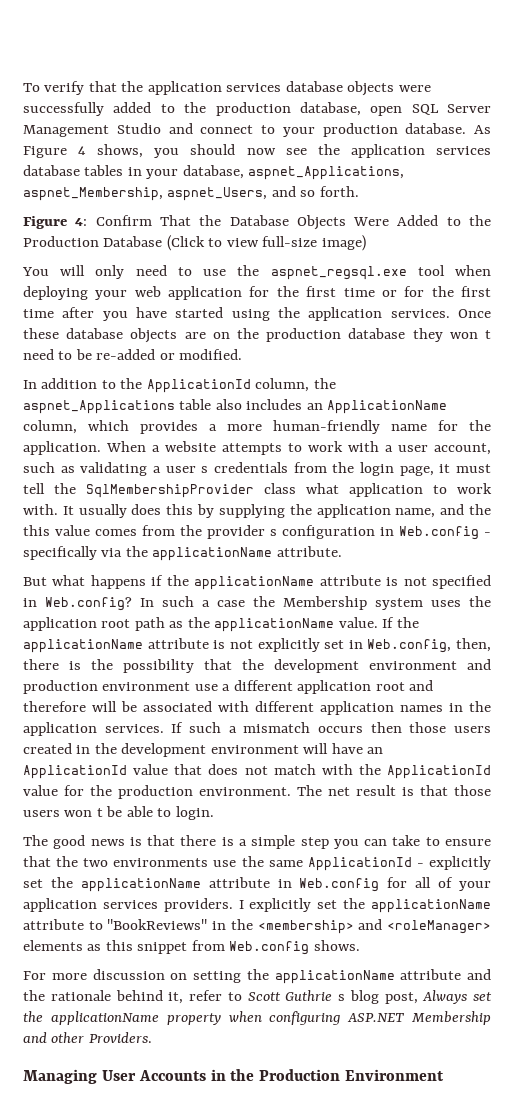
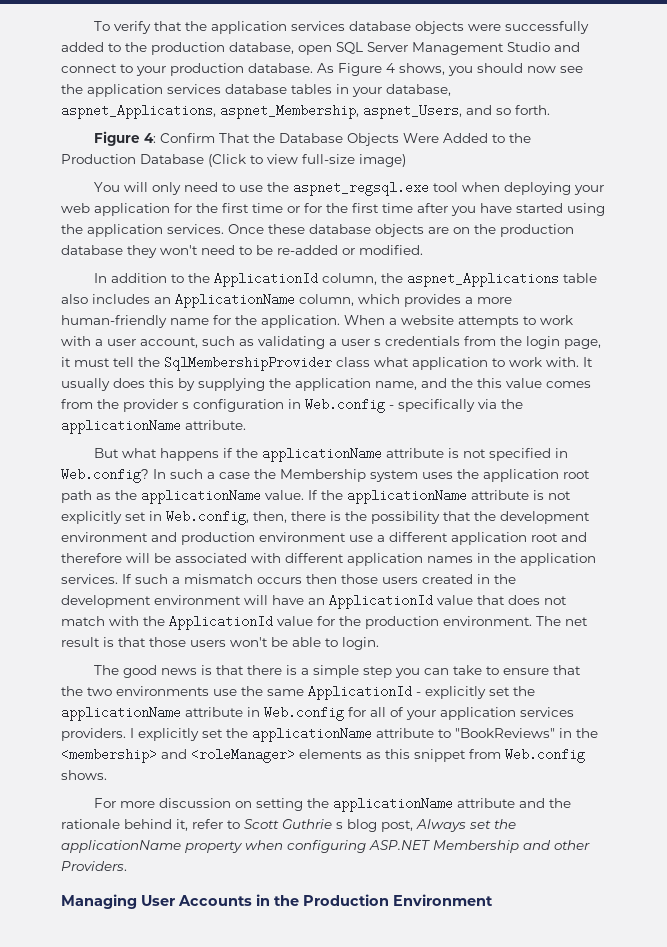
[449,330,491,339] won t -> [160,245,198,255] won't
[64,808,103,817] won t -> [230,637,268,647] won't

